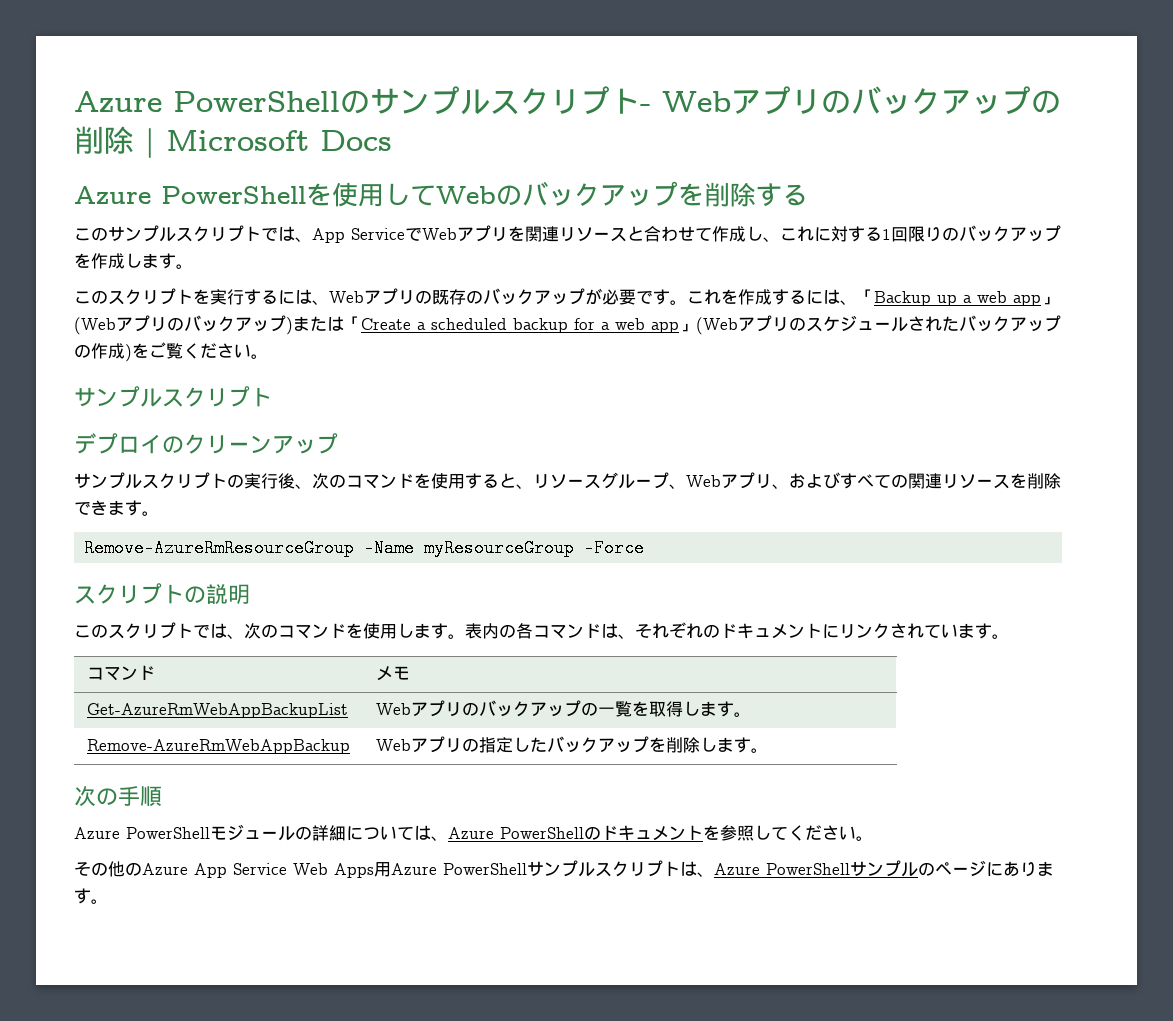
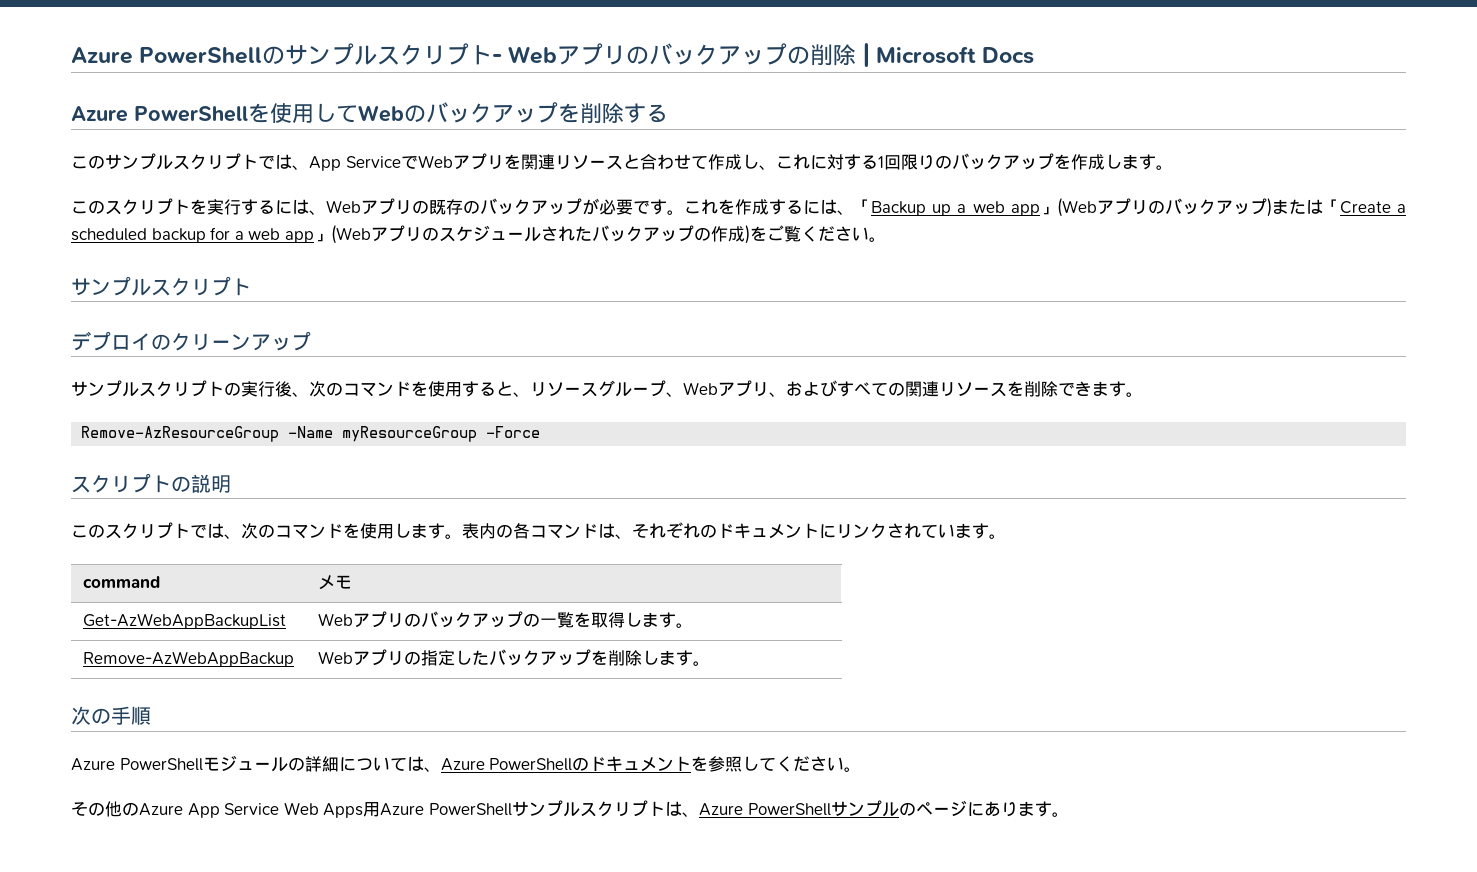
[83,539,354,557] Remove-AzureRmResourceGroup -> [81,426,280,442] Remove-AzResourceGroup
[86,665,155,681] コマンド -> [82,576,160,588] command
[86,703,348,718] Get-AzureRmWebAppBackupList -> [82,613,286,629] Get-AzWebAppBackupList
[86,739,350,754] Remove-AzureRmWebAppBackup -> [82,651,294,667] Remove-AzWebAppBackup

